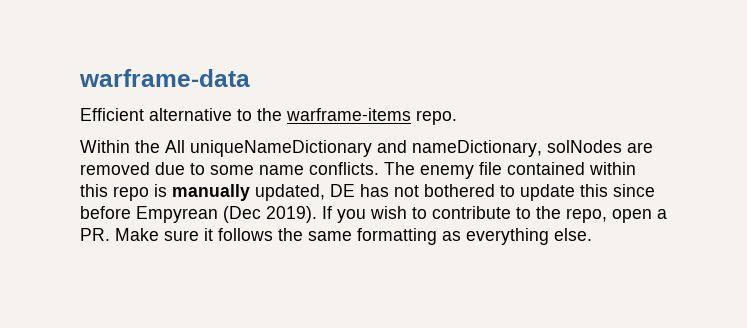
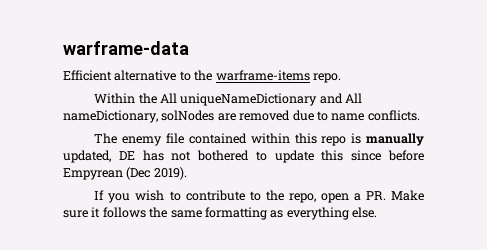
(407, 146) none -> [345,93,363,103] All
[210,165,254,175] some -> (328, 116) none
(379, 168) none -> (420, 115) //
(317, 214) none -> (187, 173) //

